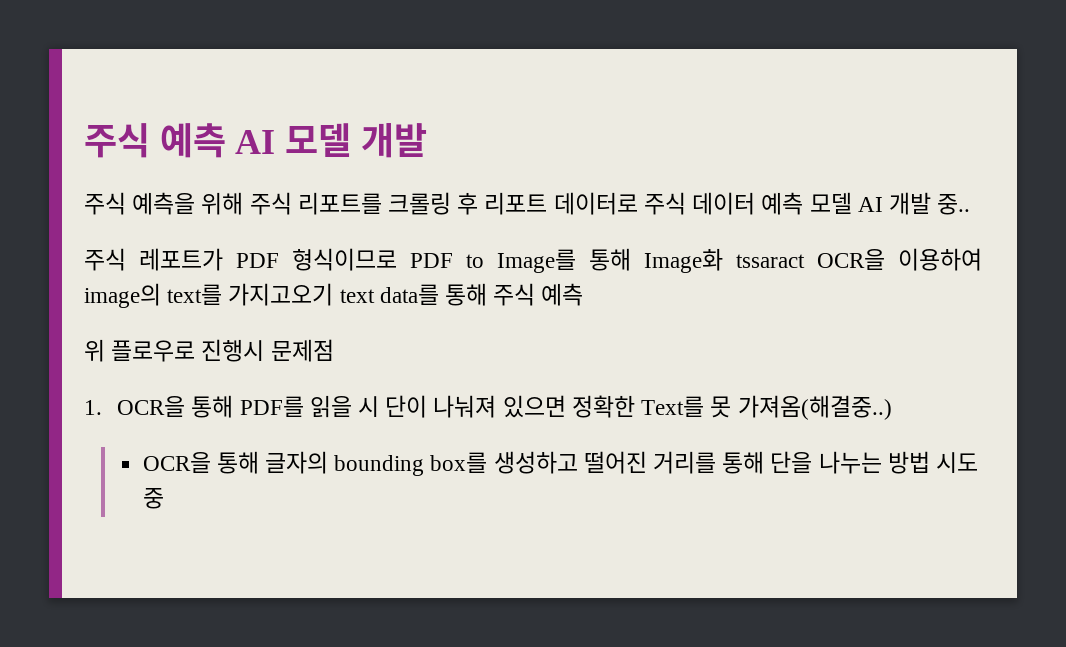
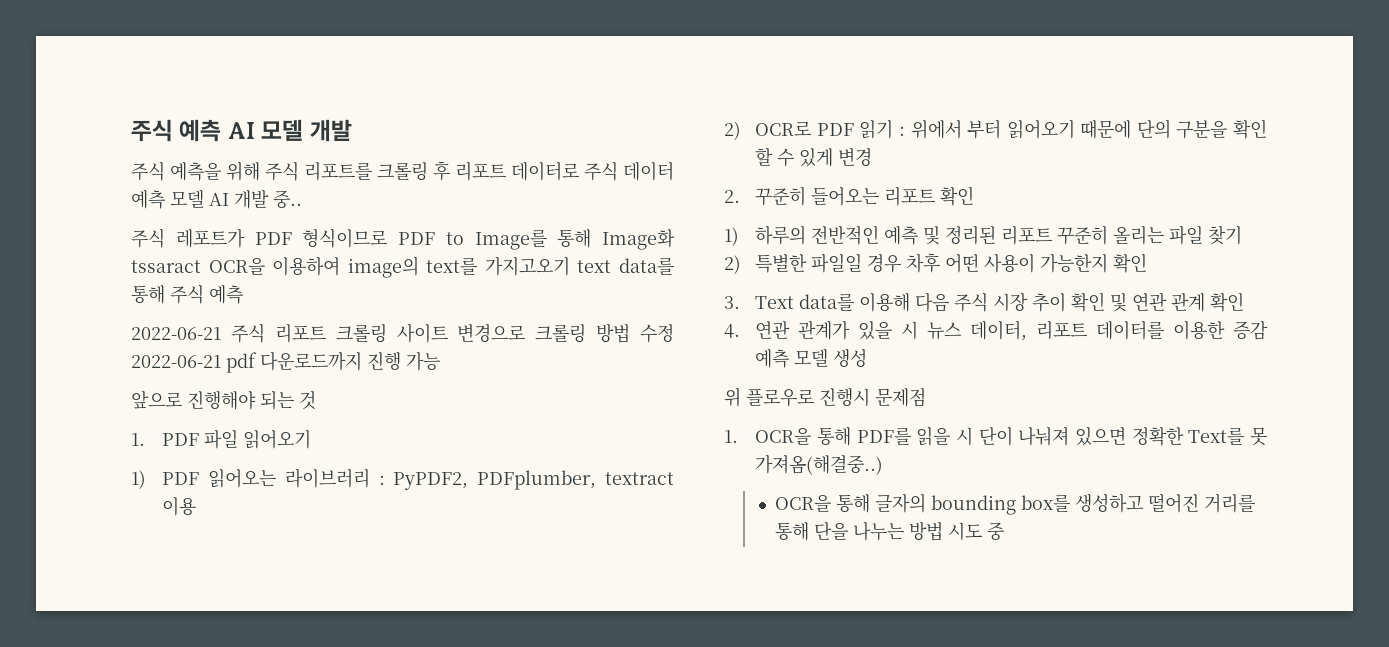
(584, 294) none -> [131,323,674,343] [131,351,440,373] [131,390,316,410] [131,429,312,449] [131,469,674,490] [162,497,197,516] [724,119,1267,140] [755,148,873,167] [724,186,975,206] [724,225,1243,246] [724,253,1148,274] [724,292,1245,312] [724,320,1268,341] [755,349,868,368] // 2022-06-21 주식 리포트 크롤링 사이트 변경으로 크롤링 방법 수정 2022-06-21 pdf 다운로드까지 진행 가능 // 앞으로 진행해야 되는 것 // 1. PDF 파일 읽어오기 // 1) PDF 읽어오는 라이브러리 : PyPDF2, PDFplumber, textract 이용 // 2) OCR로 PDF 읽기 : 위에서 부터 읽어오기 때문에 단의 구분을 확인 할 수 있게 변경 // 2. 꾸준히 들어오는 리포트 확인 // 1) 하루의 전반적인 예측 및 정리된 리포트 꾸준히 올리는 파일 찾기 // 2) 특별한 파일일 경우 차후 어떤 사용이 가능한지 확인 // 3. Text data를 이용해 다음 주식 시장 추이 확인 및 연관 관계 확인 // 4. 연관 관계가 있을 시 뉴스 데이터, 리포트 데이터를 이용한 증감 예측 모델 생성

